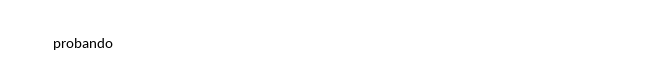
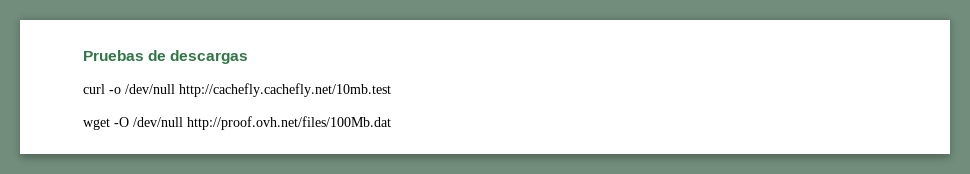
[53,38,113,50] probando -> [83,50,249,64] [83,83,391,97] [83,116,391,130] Pruebas de descargas // curl -o /dev/null http://cachefly.cachefly.net/10mb.test // wget -O /dev/null http://proof.ovh.net/files/100Mb.dat

